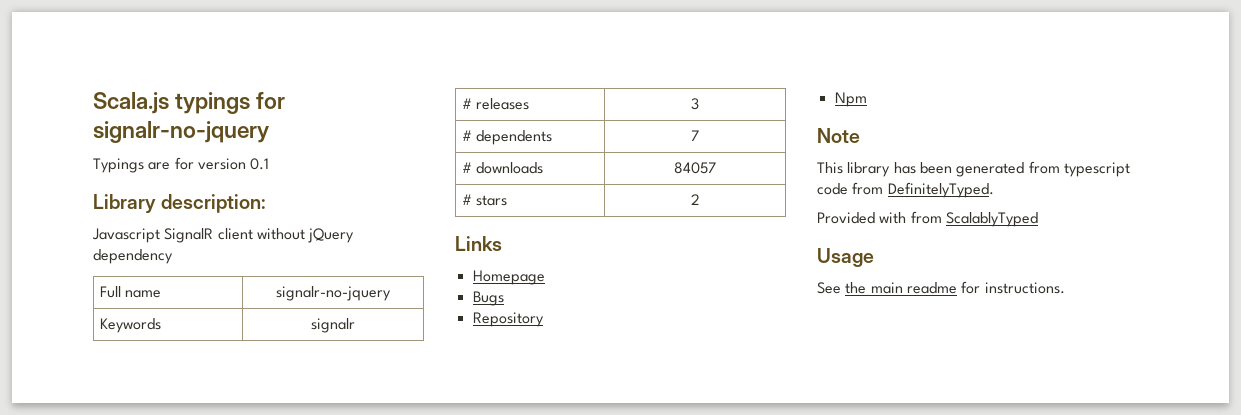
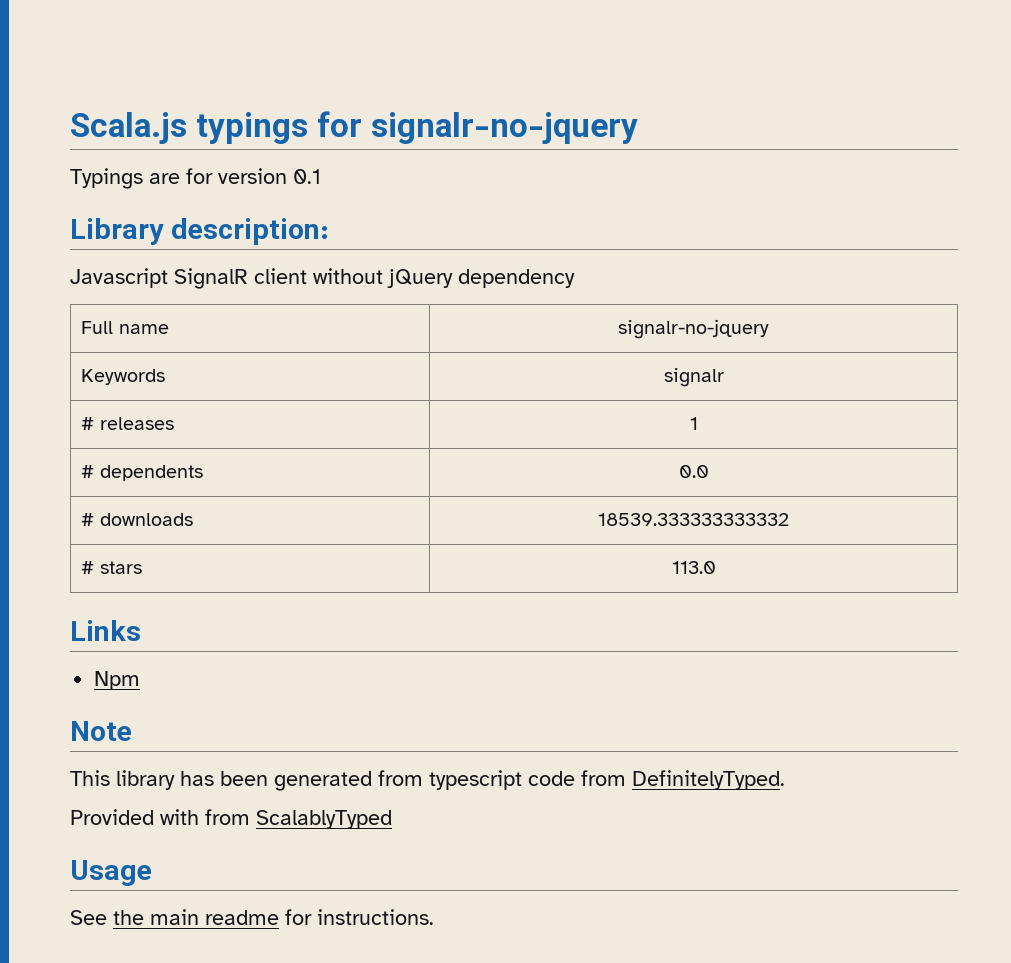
[691,98,699,110] 3 -> [689,417,698,430] 1
[691,130,699,141] 7 -> [678,465,709,478] 0.0
[674,162,716,174] 84057 -> [598,513,789,526] 18539.333333333332
[690,194,700,205] 2 -> [671,561,716,574] 113.0
[472,270,545,285] [472,291,504,306] [472,312,544,327] // Homepage // Bugs // Repository -> (141, 630) none

